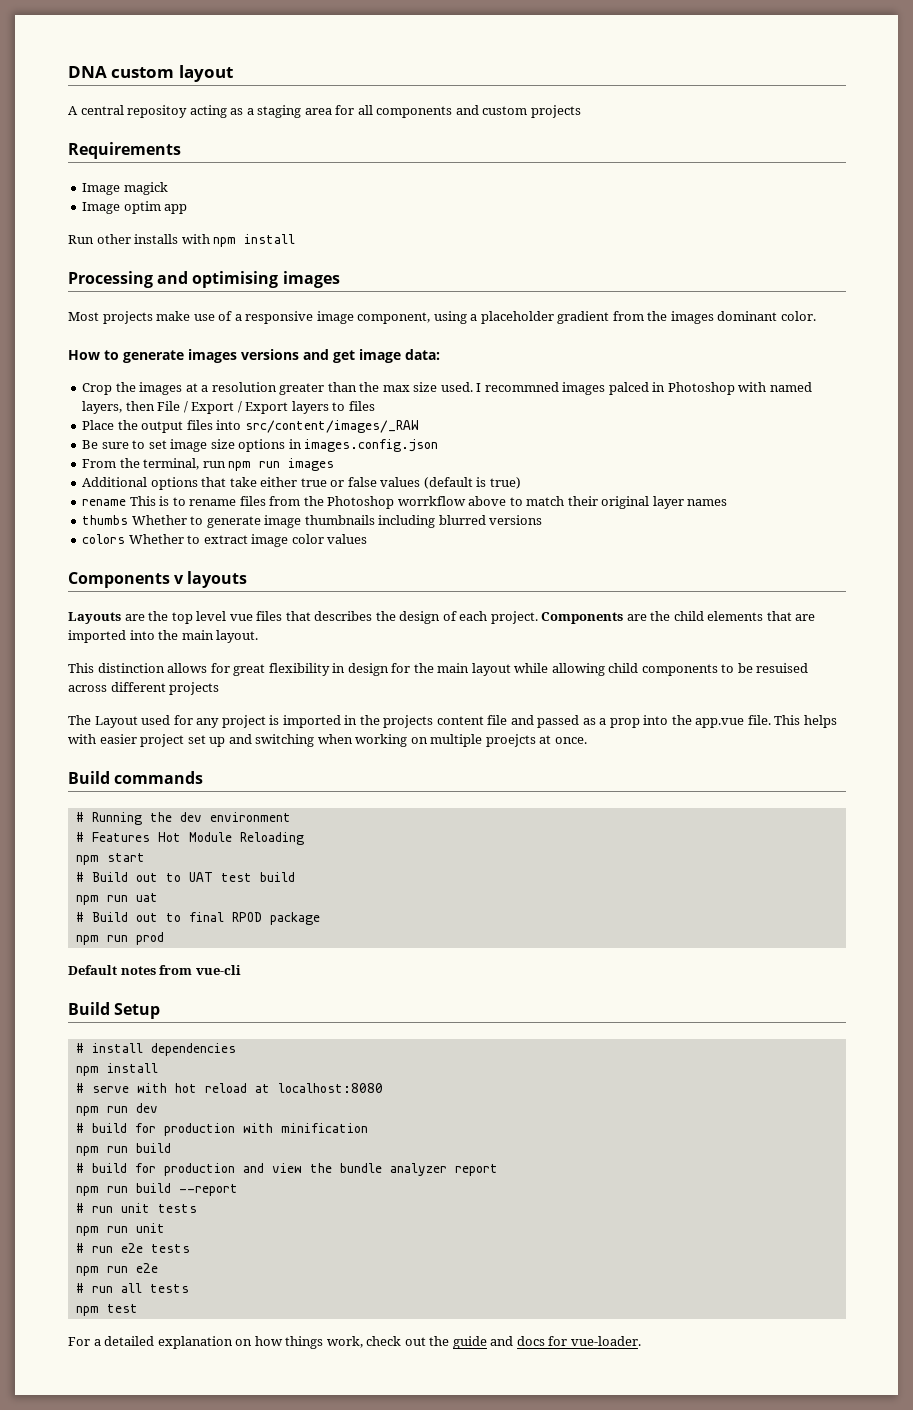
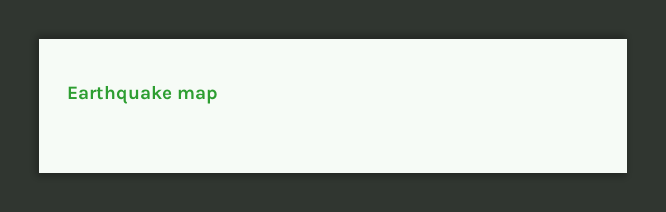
[68,65,233,82] [68,105,581,118] [68,142,181,159] [82,182,168,195] [82,201,188,214] [68,234,296,247] [68,271,340,288] [68,311,816,324] [68,349,440,363] [82,382,812,395] [82,401,375,414] [82,420,419,433] [82,439,439,452] [82,458,335,471] [82,477,521,490] [82,496,728,509] [82,515,543,528] [82,534,368,547] [68,571,248,588] [68,611,816,624] [68,630,259,643] [68,663,809,676] [68,682,220,695] [68,715,837,728] [68,734,587,747] [68,771,204,784] [75,812,291,825] [75,832,304,845] [75,853,145,865] [75,872,295,882] [75,893,158,905] [75,912,320,925] [75,932,164,945] [68,965,241,975] [68,1002,161,1019] [75,1043,236,1056] [75,1063,158,1076] [75,1083,383,1093] [75,1103,158,1116] [75,1123,368,1136] [75,1143,171,1156] [75,1163,498,1176] [75,1183,238,1196] [75,1203,197,1213] [75,1223,165,1236] [75,1243,190,1253] [75,1263,158,1276] [75,1283,189,1293] [75,1304,138,1316] [68,1336,641,1349] DNA custom layout // A central repositoy acting as a staging area for all components and custom projects // Requirements // Image magick // Image optim app // Run other installs with npm install // Processing and optimising images // Most projects make use of a responsive image component, using a placeholder gradient from the images dominant color. // How to generate images versions and get image data: // Crop the images at a resolution greater than the max size used. I recommned images palced in Photoshop with named layers, then File / Export / Export layers to files // Place the output files into src/content/images/_RAW // Be sure to set image size options in images.config.json // From the terminal, run npm run images // Additional options that take either true or false values (default is true) // rename This is to rename files from the Photoshop worrkflow above to match their original layer names // thumbs Whether to generate image thumbnails including blurred versions // colors Whether to extract image color values // Components v layouts // Layouts are the top level vue files that describes the design of each project. Components are the child elements that are imported into the main layout. // This distinction allows for great flexibility in design for the main layout while allowing child components to be resuised across different projects // The Layout used for any project is imported in the projects content file and passed as a prop into the app.vue file. This helps with easier project set up and switching when working on multiple proejcts at once. // Build commands // # Running the dev environment // # Features Hot Module Reloading // npm start // # Build out to UAT test build // npm run uat // # Build out to final RPOD package // npm run prod // Default notes from vue-cli // Build Setup // # install dependencies // npm install // # serve with hot reload at localhost:8080 // npm run dev // # build for production with minification // npm run build // # build for production and view the bundle analyzer report // npm run build --report // # run unit tests // npm run unit // # run e2e tests // npm run e2e // # run all tests // npm test // For a detailed explanation on how things work, check out the guide and docs for vue-loader. -> [67,85,219,104] Earthquake map

